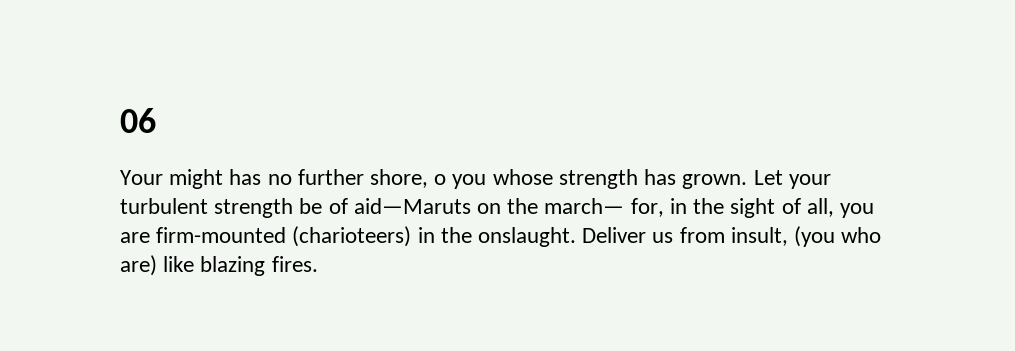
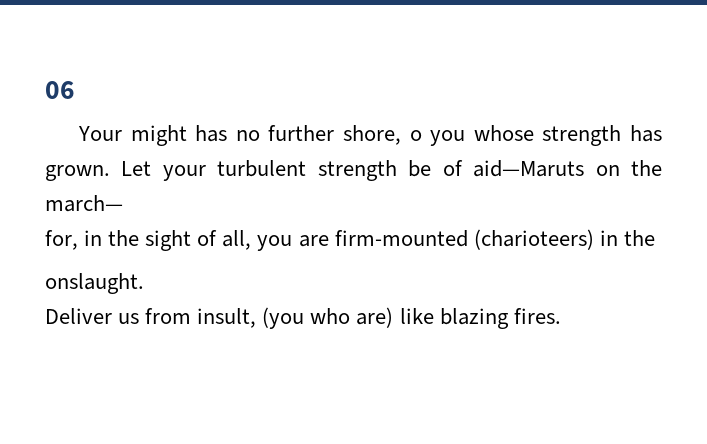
(625, 206) none -> (123, 203) //
(472, 235) none -> (655, 238) //
(577, 237) none -> (144, 283) //

